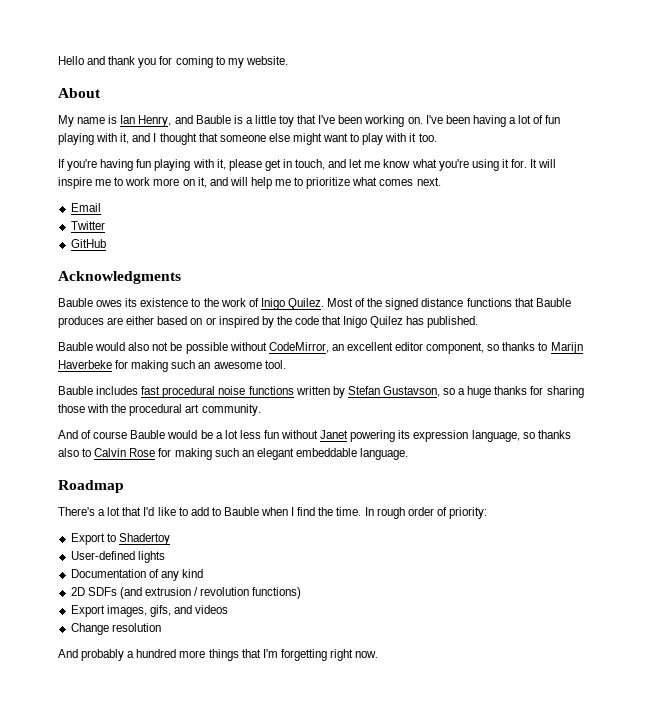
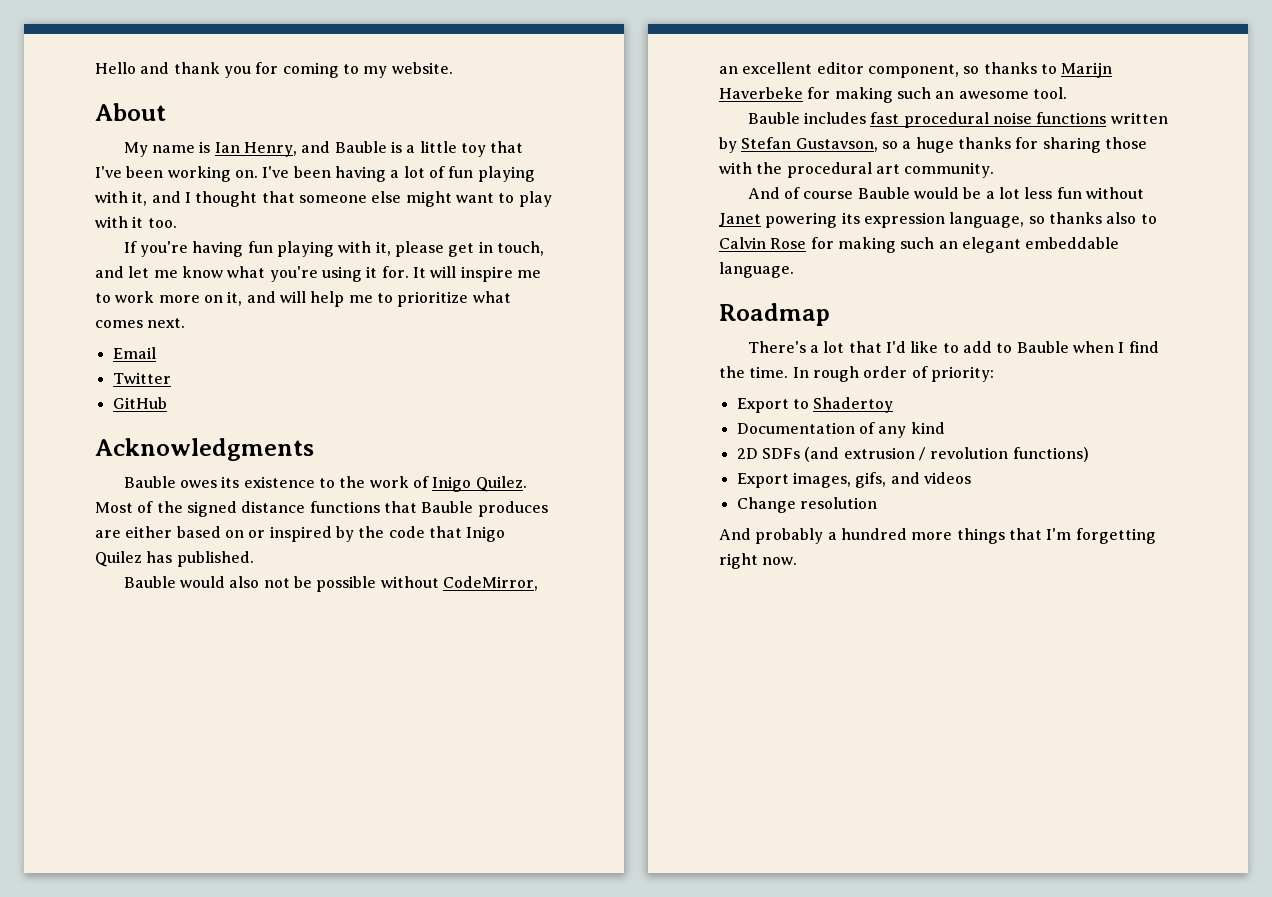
[70,551,165,563] // User-defined lights -> (894, 405) none

